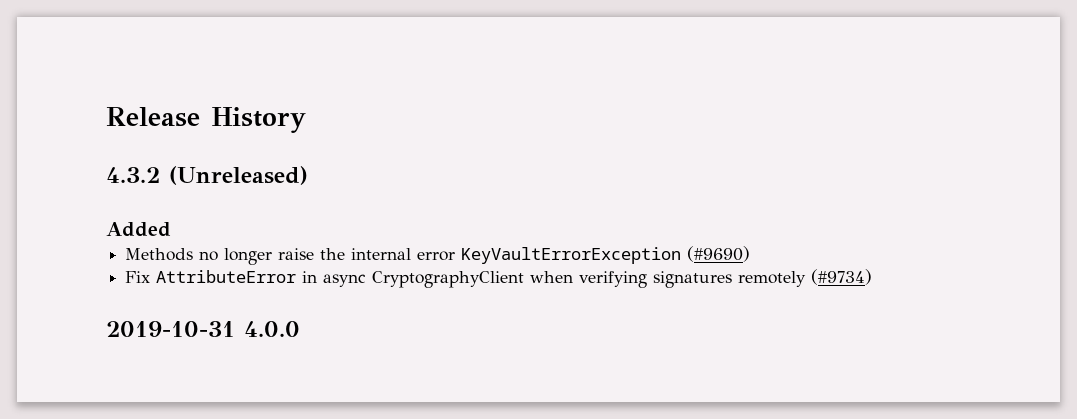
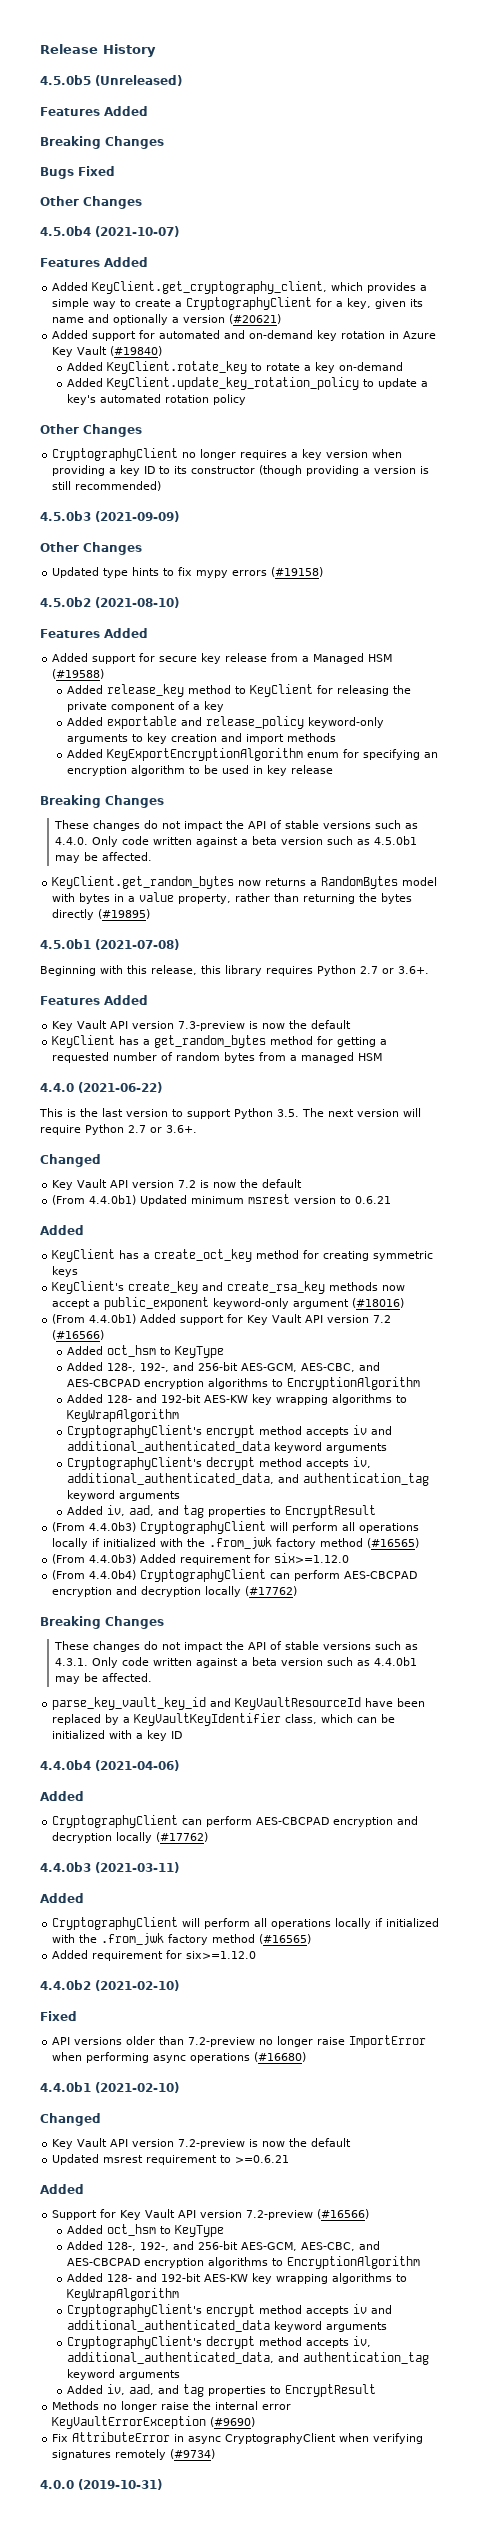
[106,167,160,183] 4.3.2 -> [40,75,91,85] 4.5.0b5
[106,222,171,237] Added -> [40,106,148,116] [40,136,164,149] [40,166,115,179] [40,196,142,209] [40,226,179,237] [40,257,148,267] [52,281,428,294] [52,297,424,310] [52,314,282,325] [52,330,437,341] [52,346,163,357] [67,361,404,374] [67,377,429,390] [67,394,247,405] [40,424,142,437] [52,448,403,461] [52,465,430,476] [52,481,162,491] [40,511,179,522] [40,542,142,555] [52,567,324,578] [40,597,179,608] [40,628,148,638] [52,653,393,664] [52,669,105,679] [67,684,412,697] [67,701,225,712] [67,716,385,729] [67,733,337,744] [67,748,439,761] [67,765,334,776] [40,795,164,808] [54,820,419,831] [55,836,418,847] [55,852,153,863] [52,876,438,889] [52,892,413,904] [52,909,151,920] [40,939,179,950] [40,965,429,976] [40,995,148,1005] [52,1020,352,1031] [52,1035,388,1048] [52,1052,383,1063] [40,1082,162,1093] [39,1108,421,1119] [40,1124,197,1135] [40,1154,101,1167] [52,1179,303,1190] [52,1194,392,1206] [40,1225,84,1235] [52,1249,434,1262] [52,1266,79,1277] [52,1281,406,1294] [52,1297,405,1310] [52,1314,392,1325] [52,1330,105,1340] [67,1345,225,1358] [67,1362,381,1372] [67,1377,421,1390] [67,1394,408,1405] [67,1409,180,1422] [67,1425,393,1438] [67,1441,388,1453] [67,1457,372,1470] [67,1473,430,1486] [67,1490,181,1501] [67,1505,377,1518] [52,1521,420,1534] [52,1537,420,1549] [52,1553,350,1565] [52,1569,418,1582] [52,1586,298,1597] [40,1616,164,1629] [54,1641,419,1652] [55,1657,418,1668] [55,1673,153,1684] [52,1697,426,1710] [52,1713,396,1726] [52,1730,183,1741] [40,1760,179,1771] [40,1791,84,1801] [52,1815,419,1828] [52,1832,209,1843] [40,1862,179,1873] [40,1893,84,1903] [52,1917,440,1930] [52,1933,312,1945] [52,1950,257,1961] [40,1980,179,1991] [40,2011,77,2021] [52,2035,427,2048] [52,2052,307,2063] [40,2082,179,2093] [40,2113,101,2126] [52,2138,352,2149] [52,2154,290,2165] [40,2184,84,2194] [52,2209,370,2220] [67,2224,225,2237] [67,2241,381,2251] [67,2256,421,2269] [67,2273,408,2284] [67,2288,180,2301] [67,2304,393,2317] [67,2320,388,2332] [67,2336,372,2349] [67,2352,430,2365] [67,2369,181,2380] [67,2384,377,2397] Features Added // Breaking Changes // Bugs Fixed // Other Changes // 4.5.0b4 (2021-10-07) // Features Added // Added KeyClient.get_cryptography_client, which provides a simple way to create a CryptographyClient for a key, given its name and optionally a version (#20621) // Added support for automated and on-demand key rotation in Azure Key Vault (#19840) // Added KeyClient.rotate_key to rotate a key on-demand // Added KeyClient.update_key_rotation_policy to update a key's automated rotation policy // Other Changes // CryptographyClient no longer requires a key version when providing a key ID to its constructor (though providing a version is still recommended) // 4.5.0b3 (2021-09-09) // Other Changes // Updated type hints to fix mypy errors (#19158) // 4.5.0b2 (2021-08-10) // Features Added // Added support for secure key release from a Managed HSM (#19588) // Added release_key method to KeyClient for releasing the private component of a key // Added exportable and release_policy keyword-only arguments to key creation and import methods // Added KeyExportEncryptionAlgorithm enum for specifying an encryption algorithm to be used in key release // Breaking Changes // These changes do not impact the API of stable versions such as 4.4.0. Only code written against a beta version such as 4.5.0b1 may be affected. // KeyClient.get_random_bytes now returns a RandomBytes model with bytes in a value property, rather than returning the bytes directly (#19895) // 4.5.0b1 (2021-07-08) // Beginning with this release, this library requires Python 2.7 or 3.6+. // Features Added // Key Vault API version 7.3-preview is now the default // KeyClient has a get_random_bytes method for getting a requested number of random bytes from a managed HSM // 4.4.0 (2021-06-22) // This is the last version to support Python 3.5. The next version will require Python 2.7 or 3.6+. // Changed // Key Vault API version 7.2 is now the default // (From 4.4.0b1) Updated minimum msrest version to 0.6.21 // Added // KeyClient has a create_oct_key method for creating symmetric keys // KeyClient's create_key and create_rsa_key methods now accept a public_exponent keyword-only argument (#18016) // (From 4.4.0b1) Added support for Key Vault API version 7.2 (#16566) // Added oct_hsm to KeyType // Added 128-, 192-, and 256-bit AES-GCM, AES-CBC, and AES-CBCPAD encryption algorithms to EncryptionAlgorithm // Added 128- and 192-bit AES-KW key wrapping algorithms to KeyWrapAlgorithm // CryptographyClient's encrypt method accepts iv and additional_authenticated_data keyword arguments // CryptographyClient's decrypt method accepts iv, additional_authenticated_data, and authentication_tag keyword arguments // Added iv, aad, and tag properties to EncryptResult // (From 4.4.0b3) CryptographyClient will perform all operations locally if initialized with the .from_jwk factory method (#16565) // (From 4.4.0b3) Added requirement for six>=1.12.0 // (From 4.4.0b4) CryptographyClient can perform AES-CBCPAD encryption and decryption locally (#17762) // Breaking Changes // These changes do not impact the API of stable versions such as 4.3.1. Only code written against a beta version such as 4.4.0b1 may be affected. // parse_key_vault_key_id and KeyVaultResourceId have been replaced by a KeyVaultKeyIdentifier class, which can be initialized with a key ID // 4.4.0b4 (2021-04-06) // Added // CryptographyClient can perform AES-CBCPAD encryption and decryption locally (#17762) // 4.4.0b3 (2021-03-11) // Added // CryptographyClient will perform all operations locally if initialized with the .from_jwk factory method (#16565) // Added requirement for six>=1.12.0 // 4.4.0b2 (2021-02-10) // Fixed // API versions older than 7.2-preview no longer raise ImportError when performing async operations (#16680) // 4.4.0b1 (2021-02-10) // Changed // Key Vault API version 7.2-preview is now the default // Updated msrest requirement to >=0.6.21 // Added // Support for Key Vault API version 7.2-preview (#16566) // Added oct_hsm to KeyType // Added 128-, 192-, and 256-bit AES-GCM, AES-CBC, and AES-CBCPAD encryption algorithms to EncryptionAlgorithm // Added 128- and 192-bit AES-KW key wrapping algorithms to KeyWrapAlgorithm // CryptographyClient's encrypt method accepts iv and additional_authenticated_data keyword arguments // CryptographyClient's decrypt method accepts iv, additional_authenticated_data, and authentication_tag keyword arguments // Added iv, aad, and tag properties to EncryptResult
[106,321,300,337] 2019-10-31 4.0.0 -> [40,2479,162,2490] 4.0.0 (2019-10-31)

